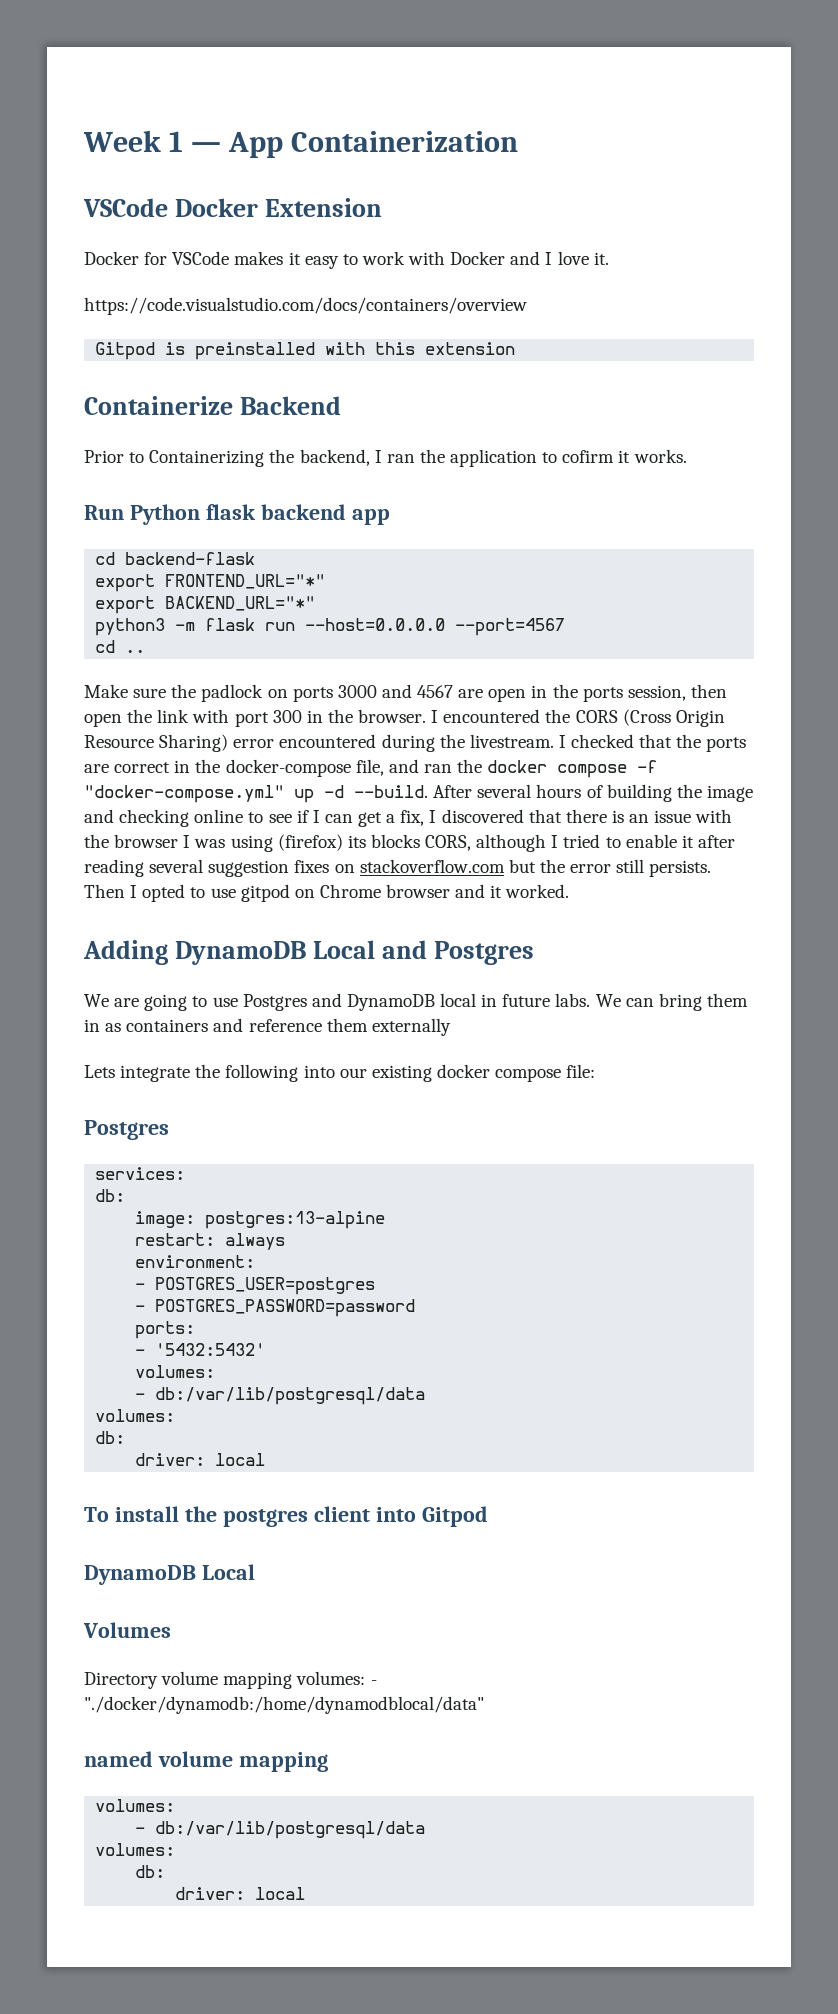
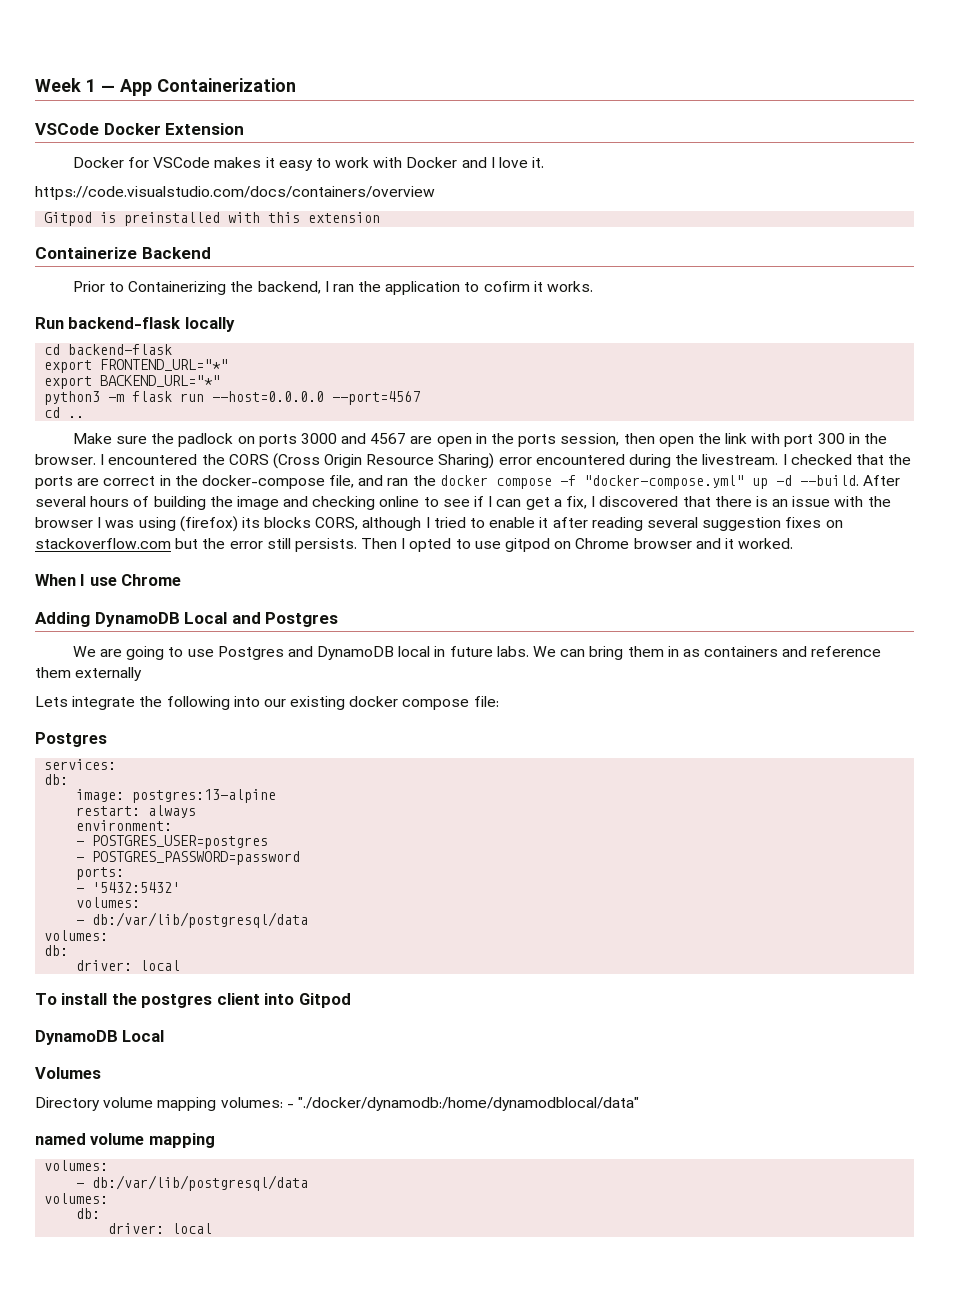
[129,504,390,525] Python flask backend app -> [68,317,235,332] backend-flask locally
(570, 891) none -> [35,574,182,586] // When I use Chrome

